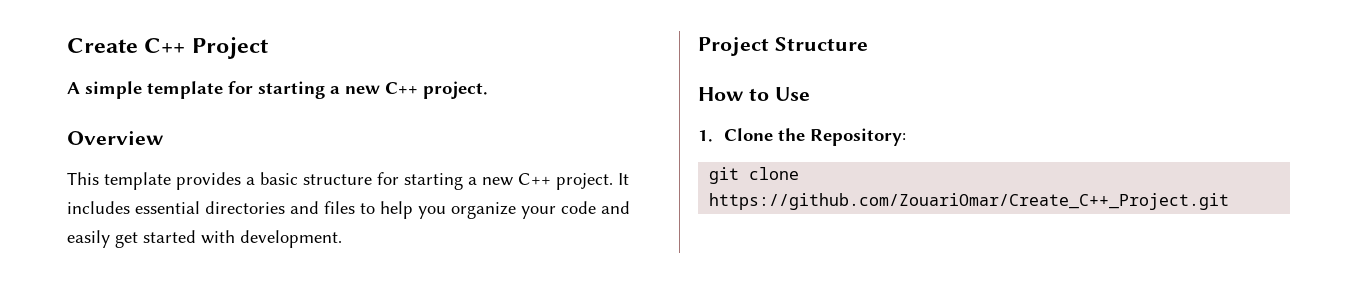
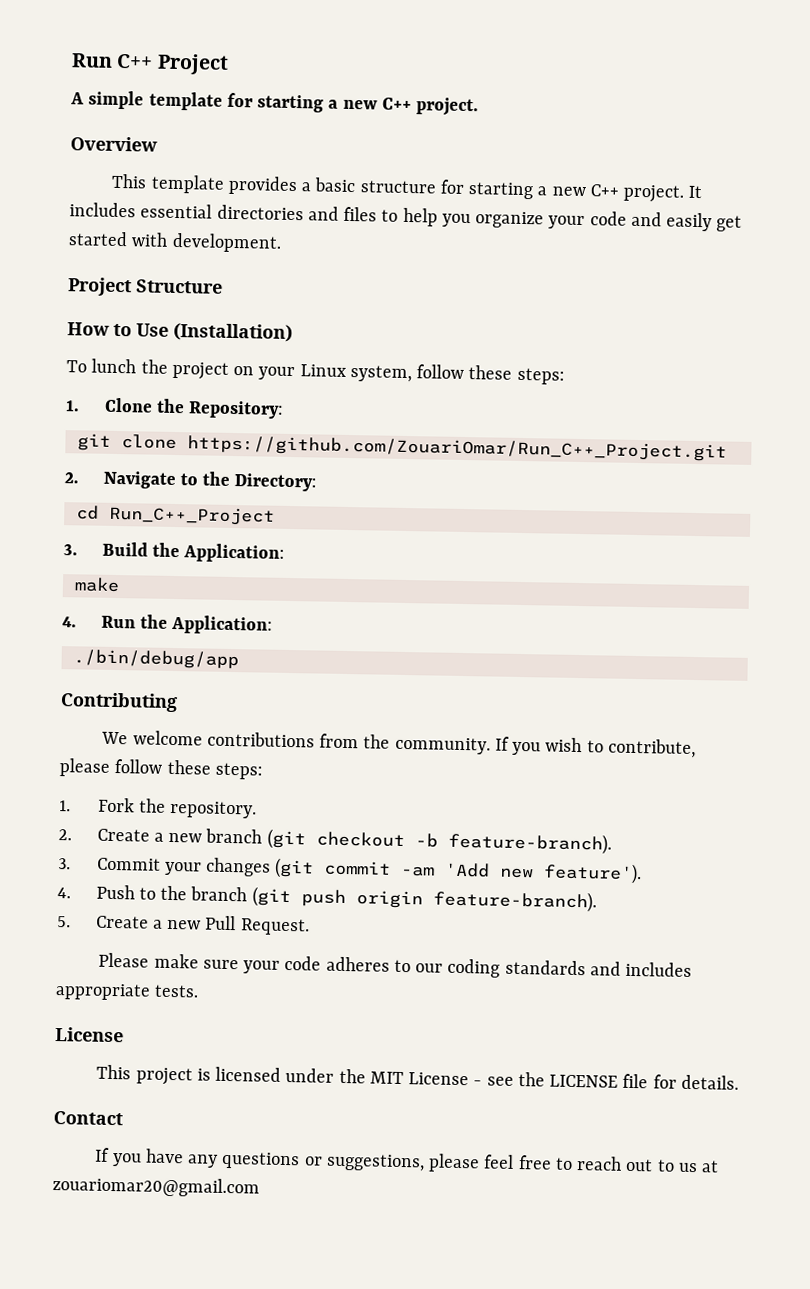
[67,38,138,53] Create -> [71,53,113,68] Run
(810, 94) none -> [173,322,293,343] [66,358,565,385] (Installation) // To lunch the project on your Linux system, follow these steps:
[709,193,1230,210] https://github.com/ZouariOmar/Create_C++_Project.git -> [186,435,727,462] [64,470,318,492] [75,505,275,526] [63,541,286,563] [73,577,120,593] [62,614,274,635] [72,649,239,670] [60,692,178,713] [101,730,696,759] [59,758,263,780] [59,797,258,819] [58,828,612,855] [58,857,643,885] [57,884,597,913] [57,915,310,936] [98,952,693,978] [55,983,200,1001] [55,1027,124,1043] [96,1064,739,1090] [53,1111,123,1126] [95,1147,720,1173] [52,1175,260,1198] https://github.com/ZouariOmar/Run_C++_Project.git // 2. Navigate to the Directory: // cd Run_C++_Project // 3. Build the Application: // make // 4. Run the Application: // ./bin/debug/app // Contributing // We welcome contributions from the community. If you wish to contribute, please follow these steps: // 1. Fork the repository. // 2. Create a new branch (git checkout -b feature-branch). // 3. Commit your changes (git commit -am 'Add new feature'). // 4. Push to the branch (git push origin feature-branch). // 5. Create a new Pull Request. // Please make sure your code adheres to our coding standards and includes appropriate tests. // License // This project is licensed under the MIT License - see the LICENSE file for details. // Contact // If you have any questions or suggestions, please feel free to reach out to us at zouariomar20@gmail.com

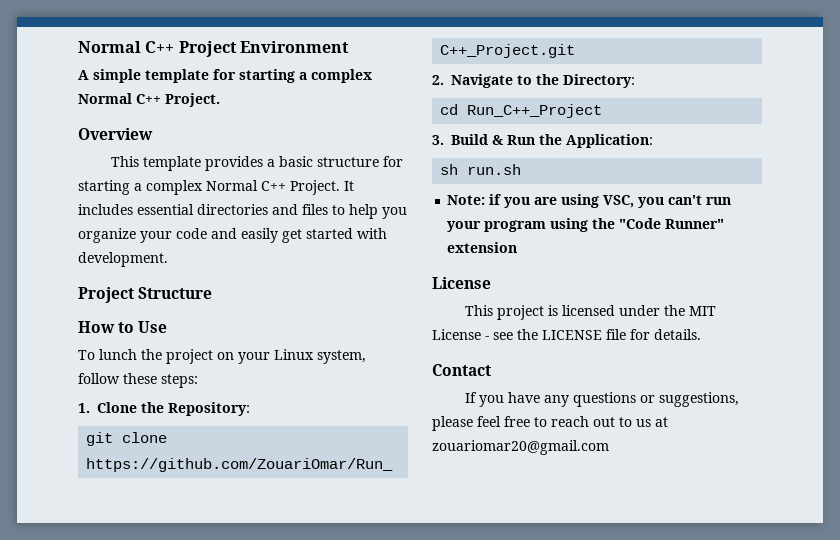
[71,53,113,68] Run -> [78,41,141,53] Normal
(229, 64) none -> [239,41,349,53] Environment
[342,97,480,117] new C++ project. -> [311,69,372,83] [78,93,220,107] complex Normal C++ Project.
[551,184,685,203] new C++ project. -> [146,180,340,195] complex Normal C++ Project.
[173,322,293,343] (Installation) -> (168, 327) none
[151,542,286,563] [73,577,120,593] [62,616,77,628] the Application: // make // 4. -> [492,135,504,145] &
[72,649,239,670] [60,692,178,713] [101,730,696,759] [59,758,263,780] [59,797,258,819] [58,828,612,855] [58,857,643,885] [57,884,597,913] [57,915,310,936] [98,952,693,978] [55,983,200,1001] ./bin/debug/app // Contributing // We welcome contributions from the community. If you wish to contribute, please follow these steps: // 1. Fork the repository. // 2. Create a new branch (git checkout -b feature-branch). // 3. Commit your changes (git commit -am 'Add new feature'). // 4. Push to the branch (git push origin feature-branch). // 5. Create a new Pull Request. // Please make sure your code adheres to our coding standards and includes appropriate tests. -> [440,164,522,175] [447,194,732,208] [447,218,725,232] [447,242,518,253] sh run.sh // Note: if you are using VSC, you can't run your program using the "Code Runner" extension

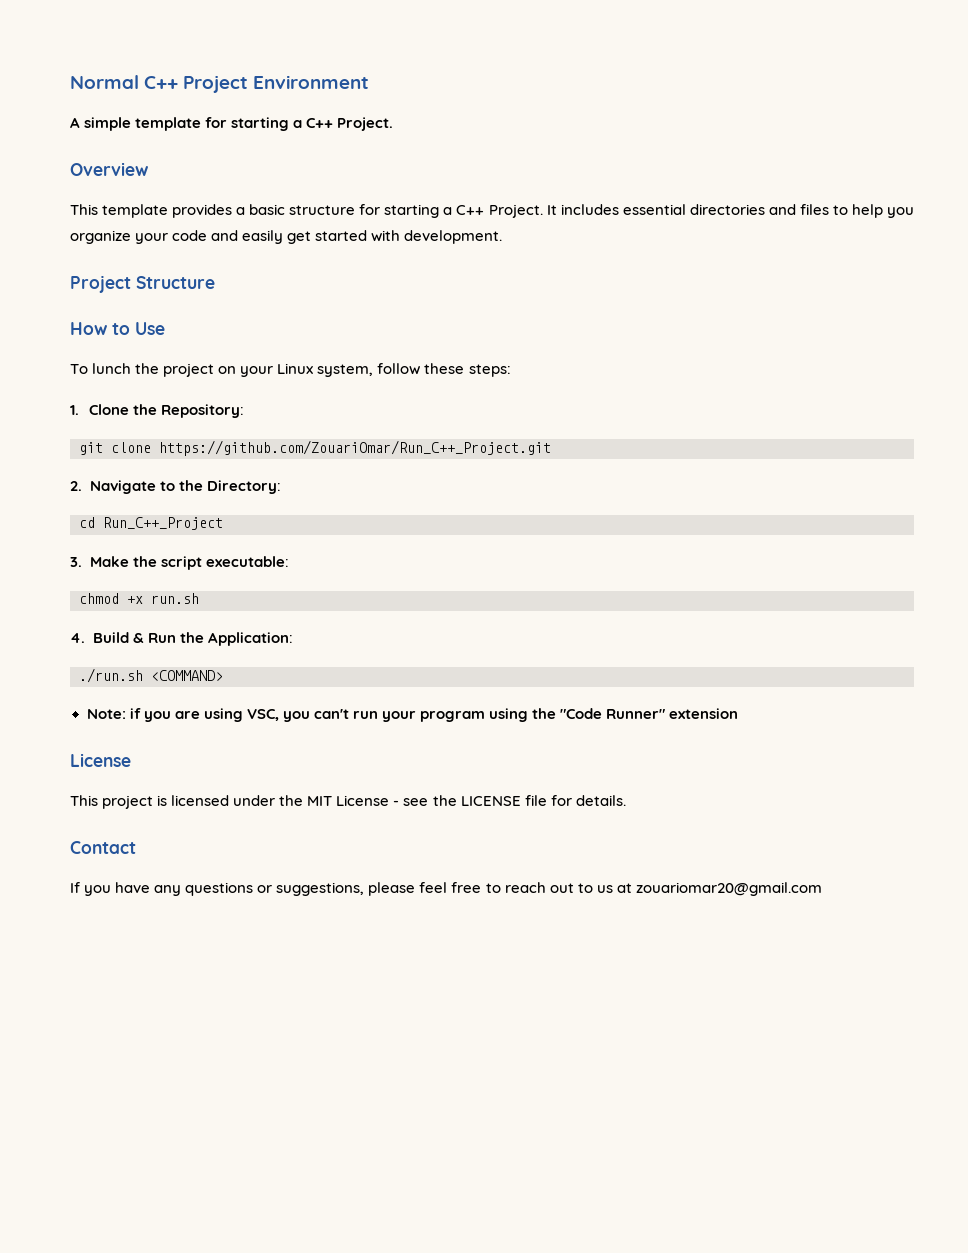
[311,69,372,83] [78,93,132,104] complex Normal -> (303, 124) none
[146,180,258,195] complex Normal -> (453, 211) none
(444, 140) none -> [89,556,289,570] [79,593,199,604] [70,633,85,643] Make the script executable: // chmod +x run.sh // 4.
[440,164,522,175] sh run.sh -> [79,668,223,683] ./run.sh <COMMAND>

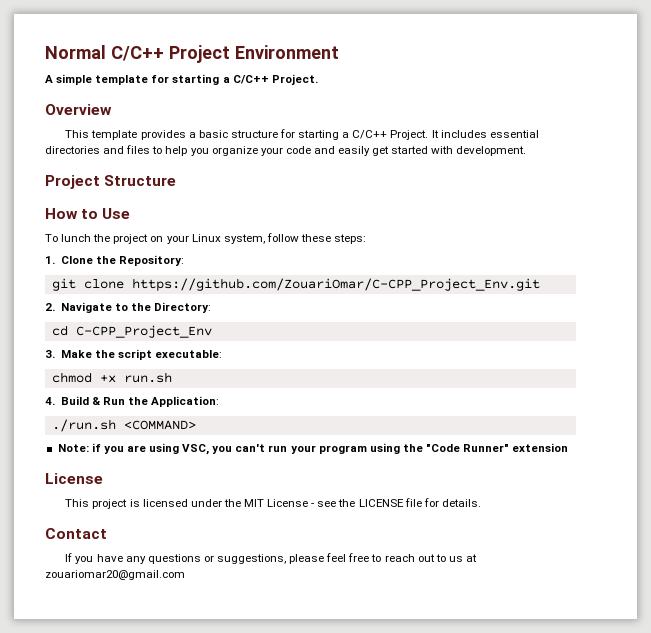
[144,76,179,89] C++ -> [110,46,164,61] C/C++
[306,118,334,128] C++ -> [232,75,269,84] C/C++
[456,205,485,215] C++ -> [352,130,388,139] C/C++
[159,440,551,456] https://github.com/ZouariOmar/Run_C++_Project.git -> [131,278,540,291] https://github.com/ZouariOmar/C-CPP_Project_Env.git
[103,517,223,530] Run_C++_Project -> [75,325,212,338] C-CPP_Project_Env

